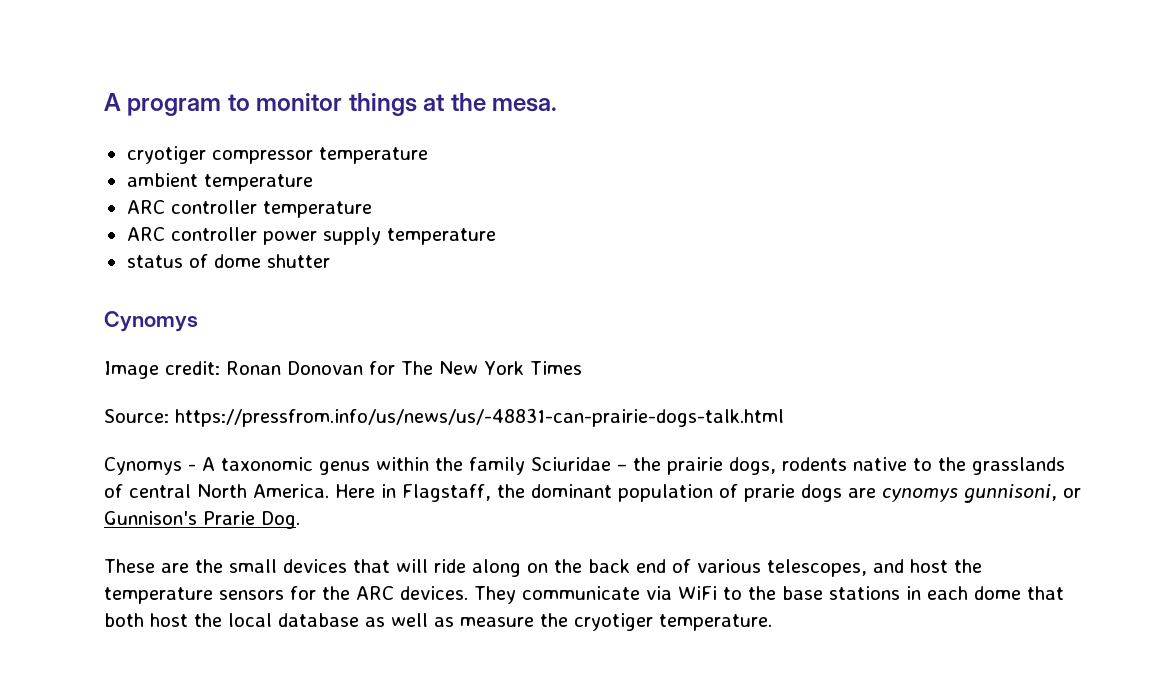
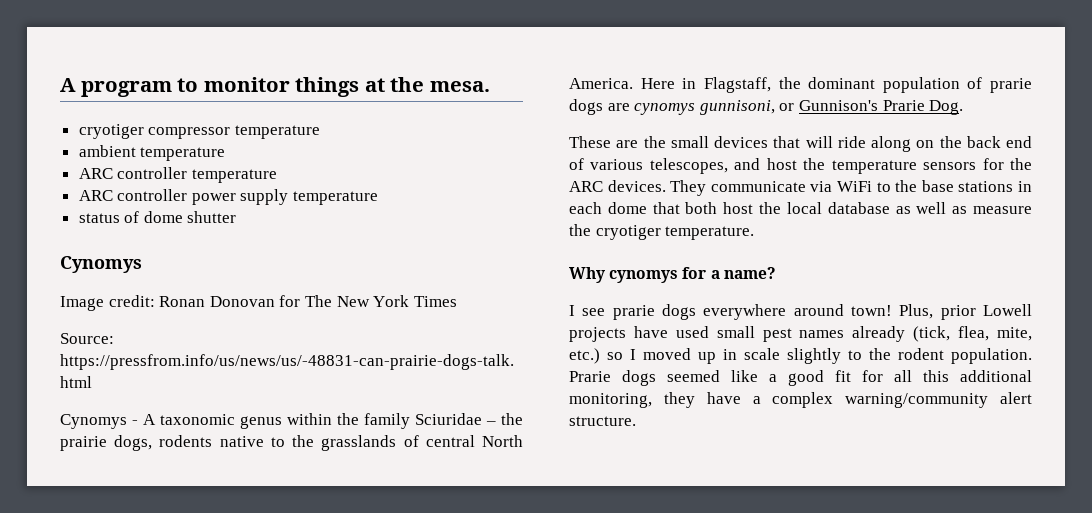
(772, 622) none -> [569,267,776,283] [569,304,1032,320] [569,326,1032,342] [569,348,1032,364] [569,370,1032,386] [569,392,1032,408] [569,416,636,426] // Why cynomys for a name? // I see prarie dogs everywhere around town! Plus, prior Lowell projects have used small pest names already (tick, flea, mite, etc.) so I moved up in scale slightly to the rodent population. Prarie dogs seemed like a good fit for all this additional monitoring, they have a complex warning/community alert structure.

